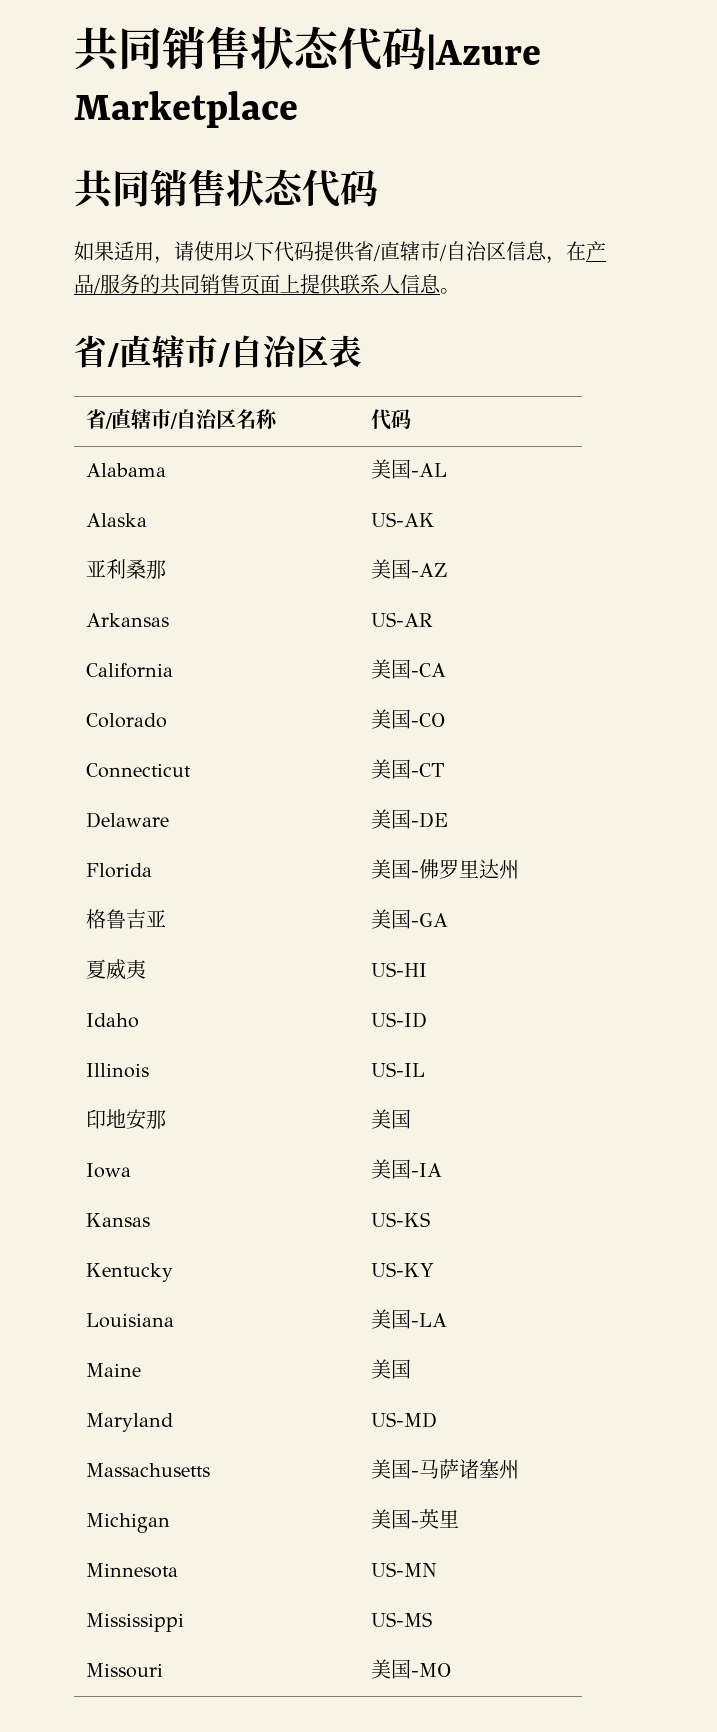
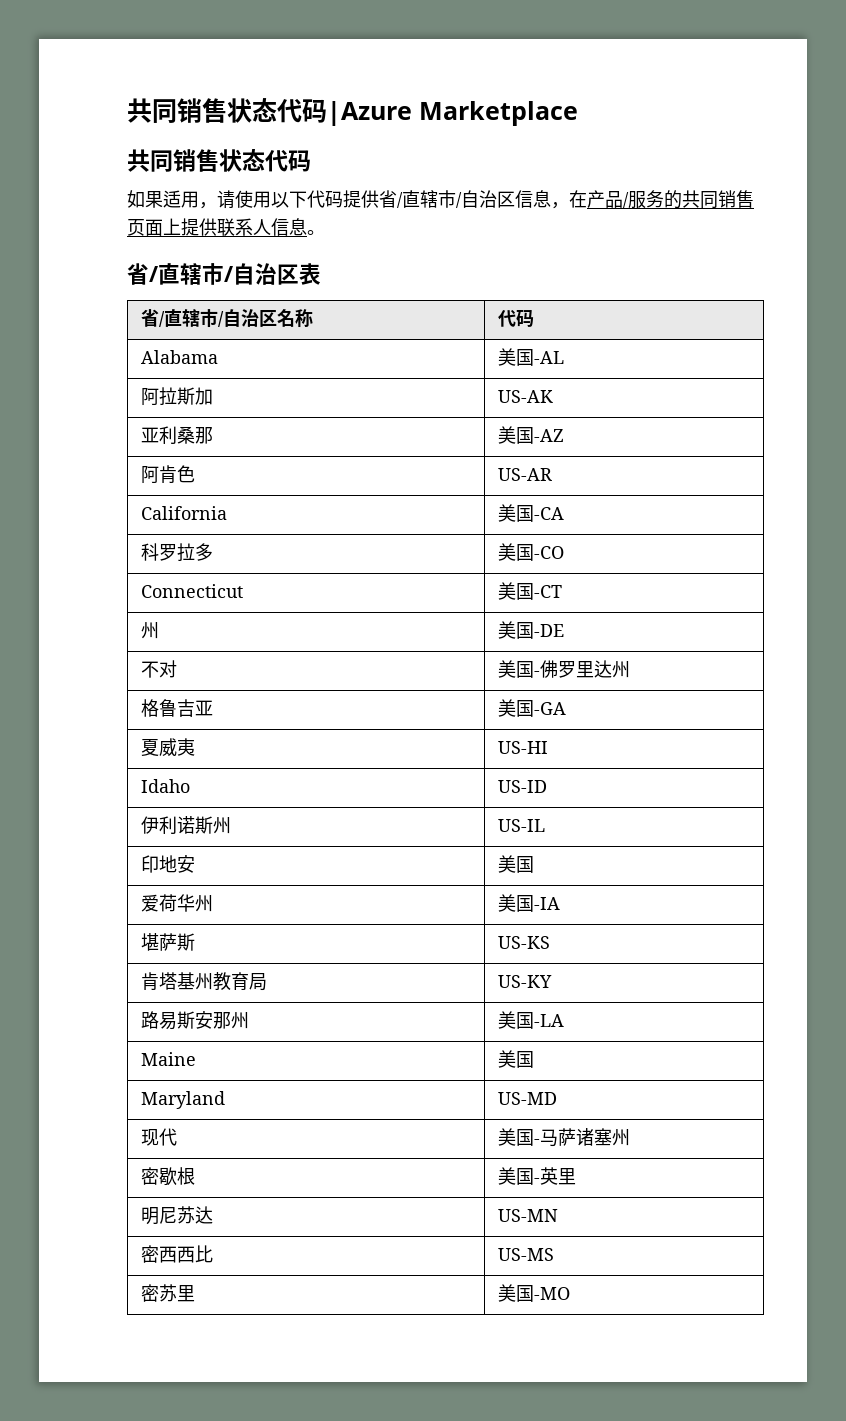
[86,513,148,527] Alaska -> [141,387,214,406] 阿拉斯加
[86,613,170,627] Arkansas -> [141,465,196,484] 阿肯色
[86,713,168,728] Colorado -> [141,543,214,562] 科罗拉多
[86,812,170,828] Delaware -> [141,622,160,639] 州
[86,863,153,878] Florida -> [141,660,178,678] 不对
[86,1063,150,1078] Illinois -> [141,816,232,834] 伊利诺斯州
[146,1110,167,1129] [371,1109,412,1129] [86,1163,132,1178] 那 | 美国 // Iowa -> [498,855,535,873] [141,894,214,912] | 美国 // 爱荷华州
[86,1213,151,1227] Kansas -> [141,933,196,951] 堪萨斯
[86,1263,174,1282] [371,1262,435,1277] [86,1313,175,1328] Kentucky | US-KY // Louisiana -> [141,972,268,991] [498,975,553,988] [141,1011,250,1030] 肯塔基州教育局 | US-KY // 路易斯安那州
[86,1463,211,1477] Massachusetts -> [141,1128,178,1146] 现代
[86,1513,171,1533] Michigan -> [141,1167,196,1186] 密歇根
[86,1563,179,1578] Minnesota -> [141,1206,214,1225] 明尼苏达
[86,1613,185,1632] Mississippi -> [141,1245,214,1263] 密西西比
[86,1663,164,1678] Missouri -> [141,1284,196,1302] 密苏里

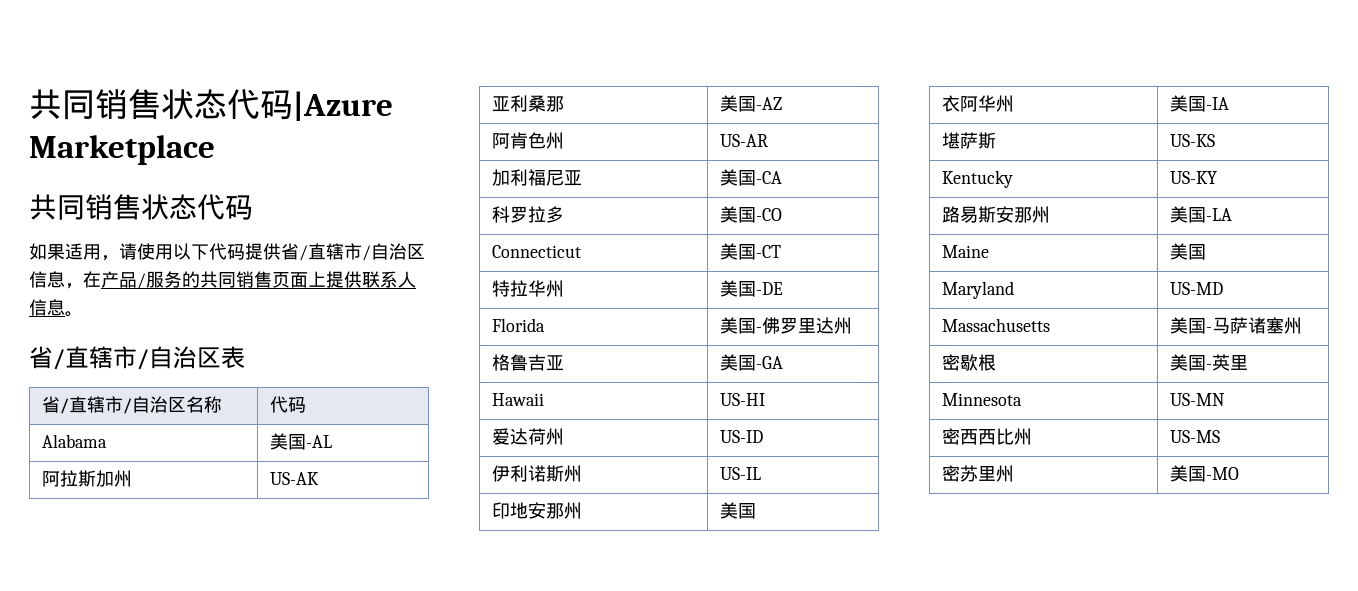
(214, 396) none -> [113,470,132,487] 州
(196, 474) none -> [545,132,564,149] 州
[141,506,228,520] California -> [491,169,582,186] 加利福尼亚
(563, 591) none -> [491,280,546,297] 特拉华
[141,660,178,678] 不对 -> [491,318,545,332] Florida
[141,738,196,756] 夏威夷 -> [491,393,544,406] Hawaii
[141,779,191,793] Idaho -> [491,428,564,445] 爱达荷州
[498,855,535,873] [141,894,178,912] | 美国 // 爱荷 -> [545,502,582,519] [719,502,756,519] [941,95,978,112] 那州 | 美国 // 衣阿
[141,972,268,991] 肯塔基州教育局 -> [941,170,1013,188] Kentucky
[141,1128,178,1146] 现代 -> [941,318,1050,332] Massachusetts
[141,1206,214,1225] 明尼苏达 -> [941,393,1022,406] Minnesota
(214, 1254) none -> [1013,428,1032,445] 州
(196, 1293) none -> [995,465,1014,482] 州

